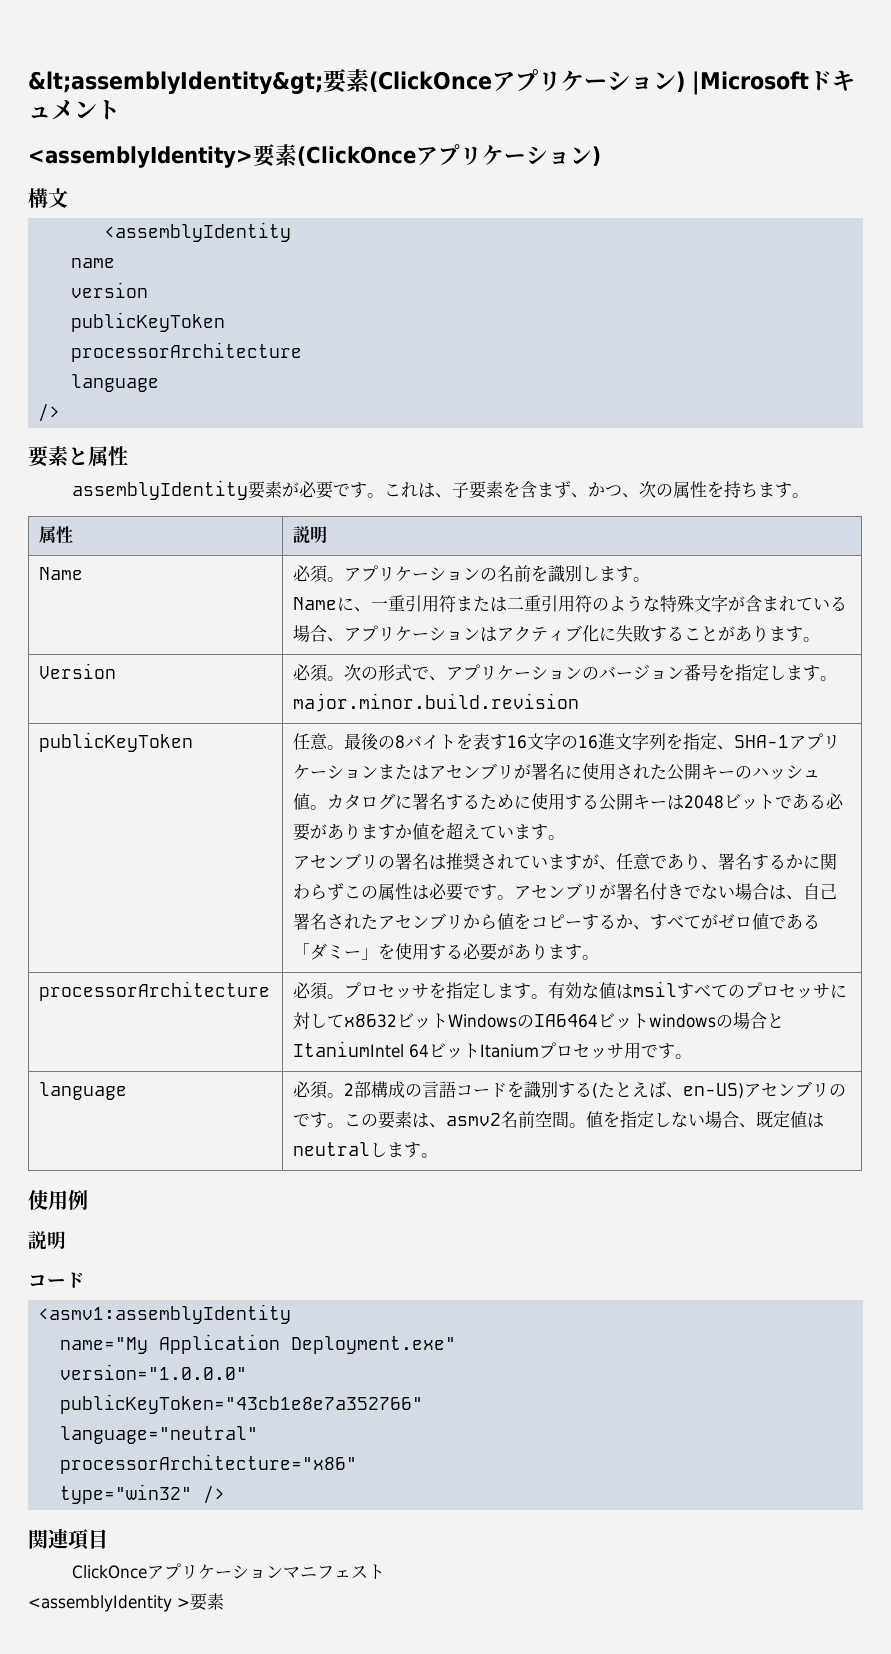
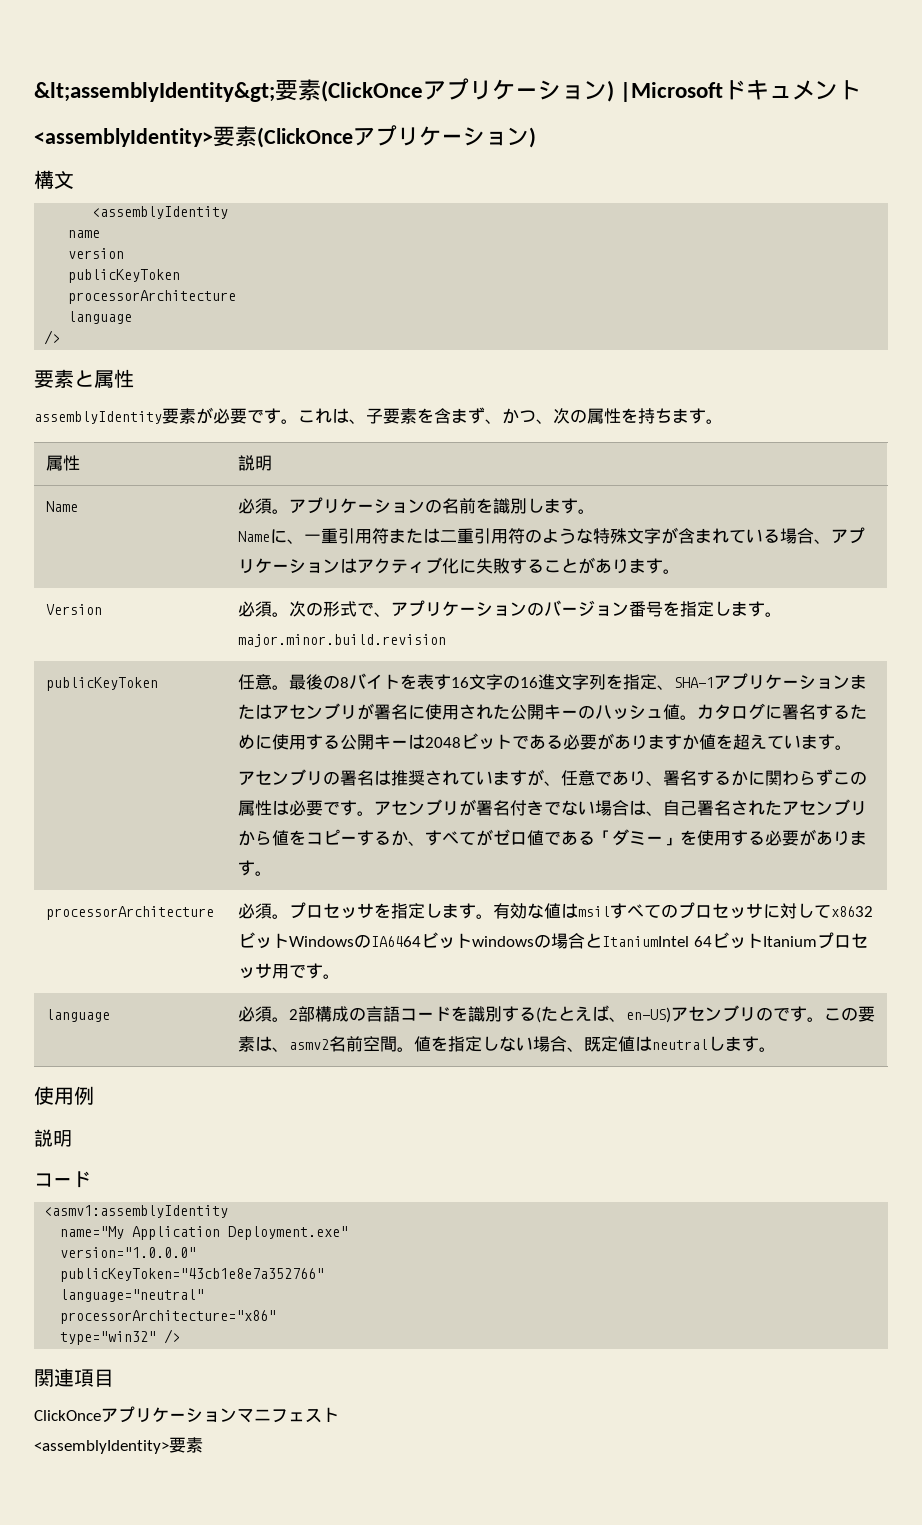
[28,1595,190,1612] <assemblyIdentity > -> [34,1440,169,1454] <assemblyIdentity>

